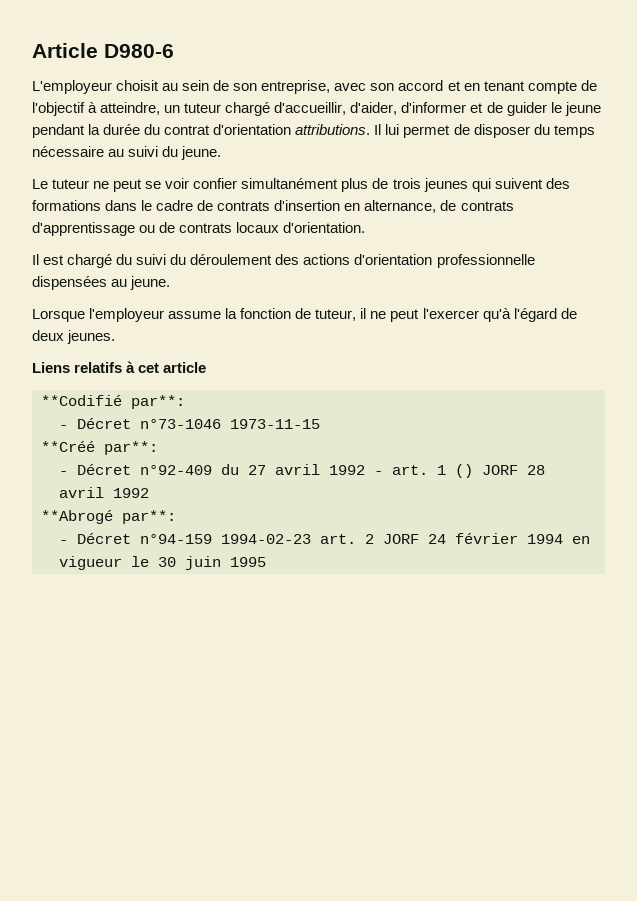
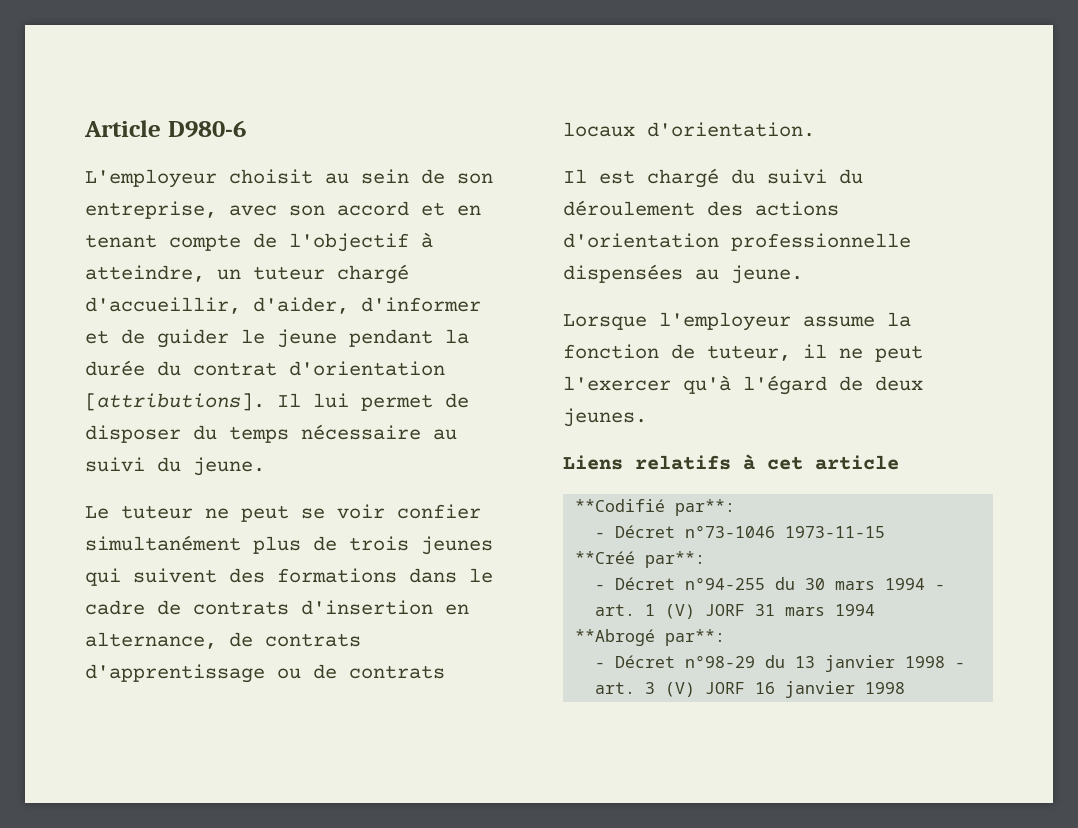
[295,124,371,135] attributions. -> [85,393,265,411] [attributions].
[140,464,545,478] [59,487,149,498] [41,510,176,524] [59,533,590,544] [59,556,266,570] n°92-409 du 27 avril 1992 - art. 1 () JORF 28 avril 1992 // **Abrogé par**: // - Décret n°94-159 1994-02-23 art. 2 JORF 24 février 1994 en vigueur le 30 juin 1995 -> [685,577,946,590] [595,604,876,619] [575,629,726,646] [595,655,966,672] [595,681,906,698] n°94-255 du 30 mars 1994 - art. 1 (V) JORF 31 mars 1994 // **Abrogé par**: // - Décret n°98-29 du 13 janvier 1998 - art. 3 (V) JORF 16 janvier 1998

